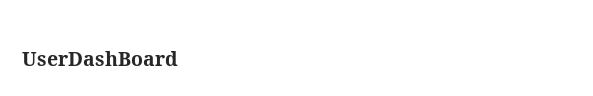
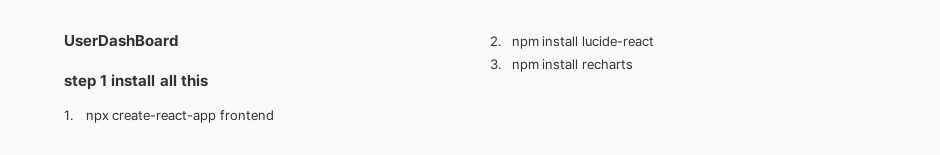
(178, 58) none -> [64,74,208,90] [64,110,275,123] [490,36,655,49] [490,59,634,72] // step 1 install all this // 1. npx create-react-app frontend // 2. npm install lucide-react // 3. npm install recharts

